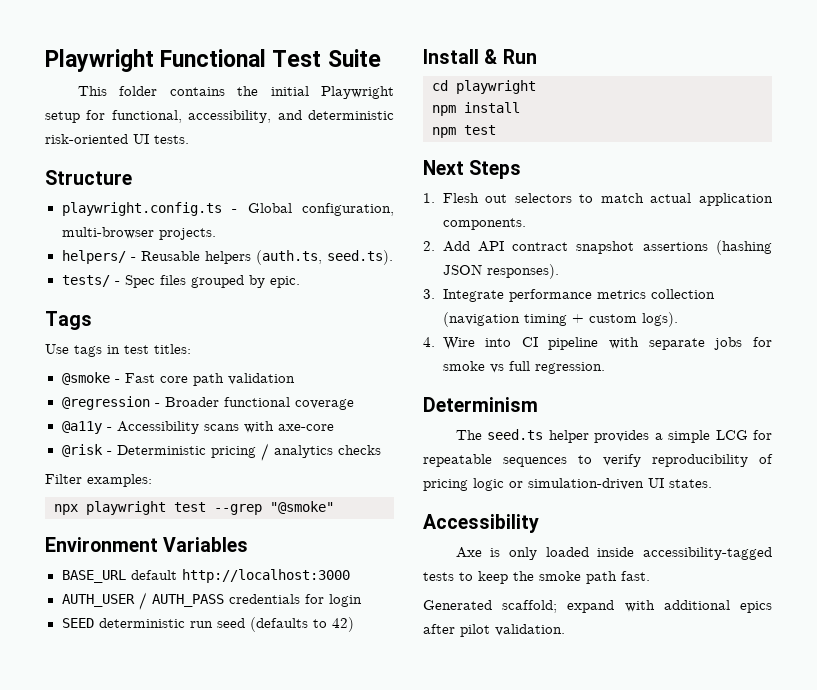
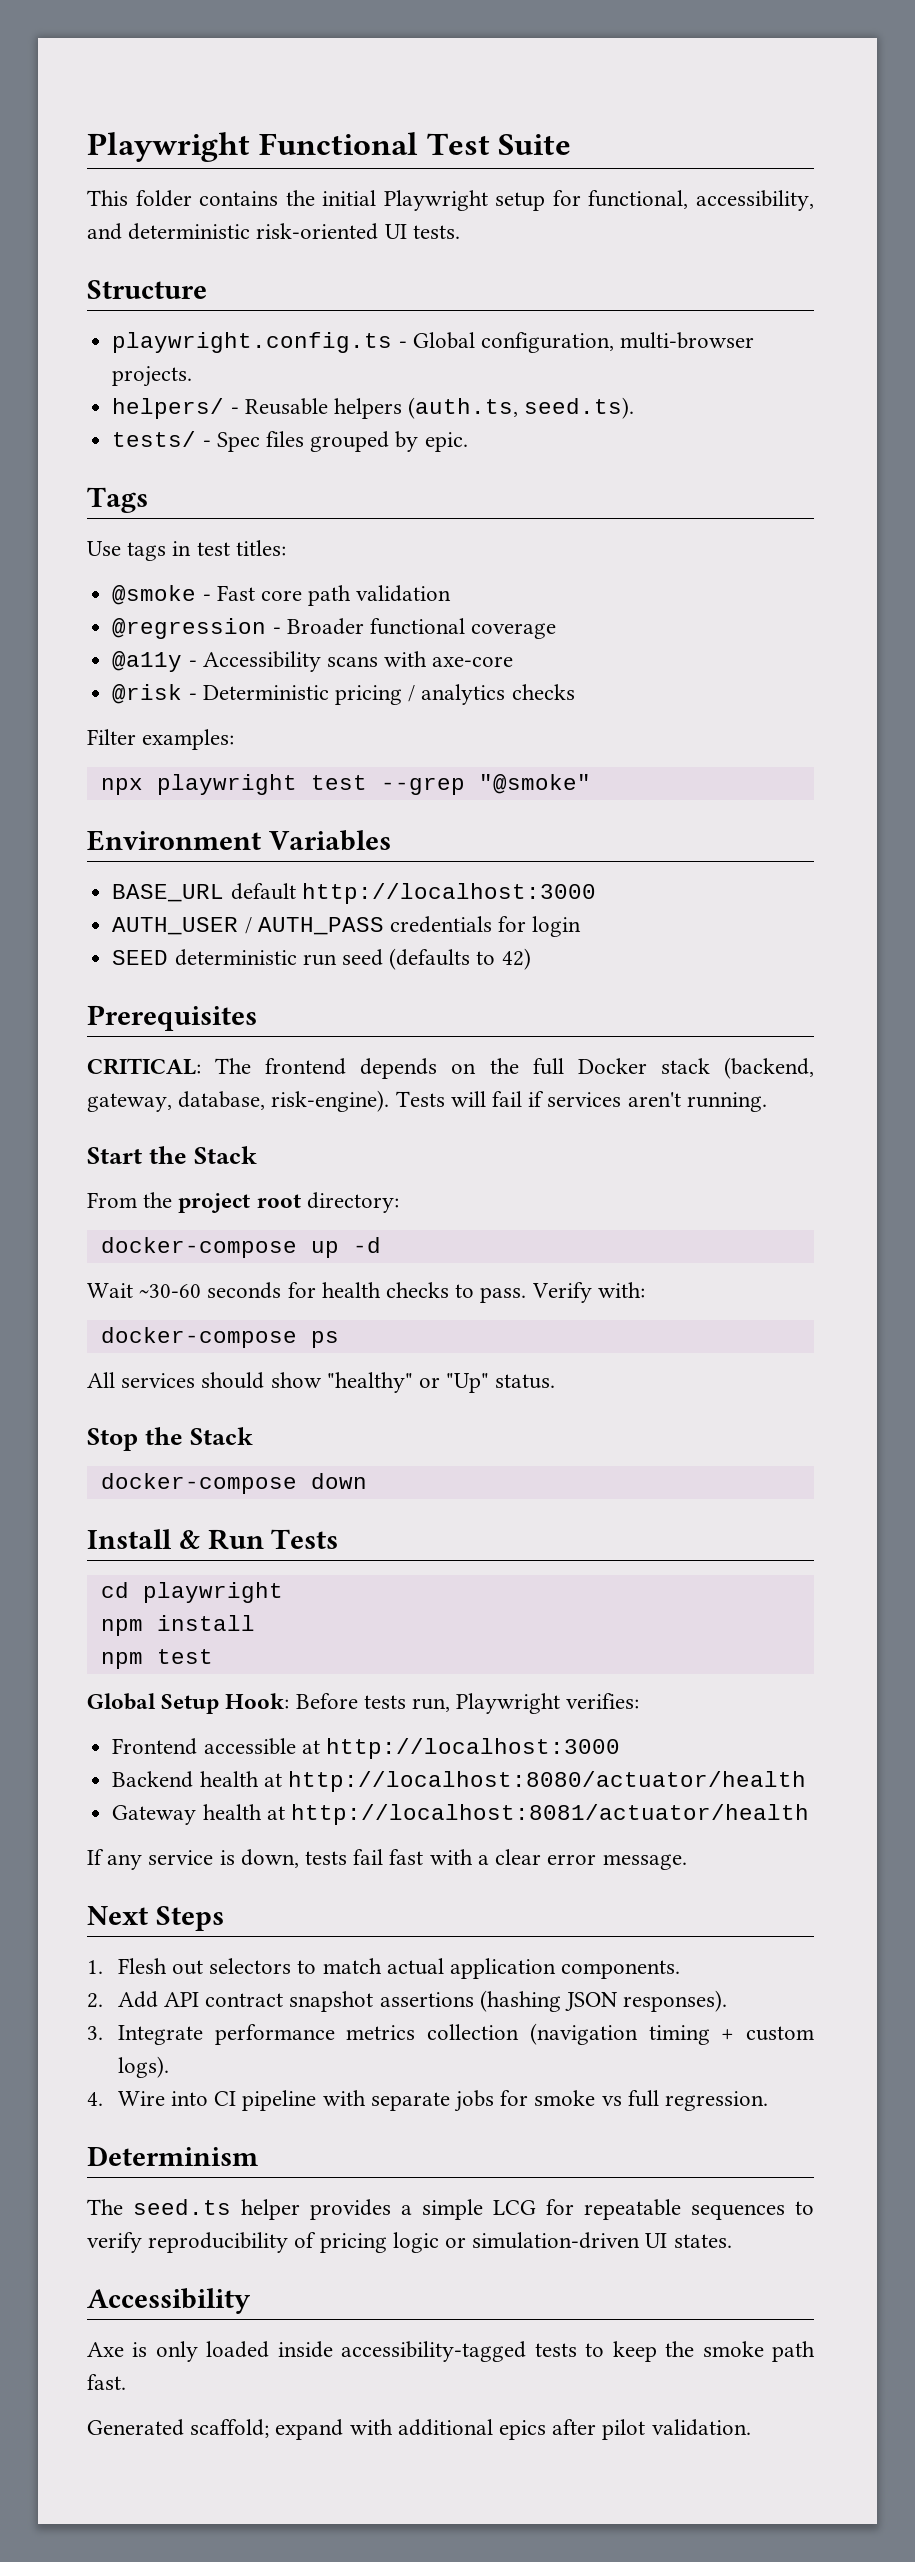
(354, 624) none -> [87,1005,257,1031] [87,1057,814,1079] [87,1090,767,1112] [87,1146,258,1164] [87,1192,399,1213] [100,1237,381,1258] [87,1282,645,1303] [100,1327,339,1348] [87,1372,556,1393] [87,1427,254,1451] [100,1473,367,1494] // Prerequisites // CRITICAL: The frontend depends on the full Docker stack (backend, gateway, database, risk-engine). Tests will fail if services aren't running. // Start the Stack // From the project root directory: // docker-compose up -d // Wait ~30-60 seconds for health checks to pass. Verify with: // docker-compose ps // All services should show "healthy" or "Up" status. // Stop the Stack // docker-compose down
(537, 56) none -> [271,1529,339,1549] Tests
(496, 130) none -> [87,1693,640,1714] [112,1738,620,1759] [112,1771,806,1792] [112,1804,809,1825] [87,1849,687,1870] // Global Setup Hook: Before tests run, Playwright verifies: // Frontend accessible at http://localhost:3000 // Backend health at http://localhost:8080/actuator/health // Gateway health at http://localhost:8081/actuator/health // If any service is down, tests fail fast with a clear error message.

